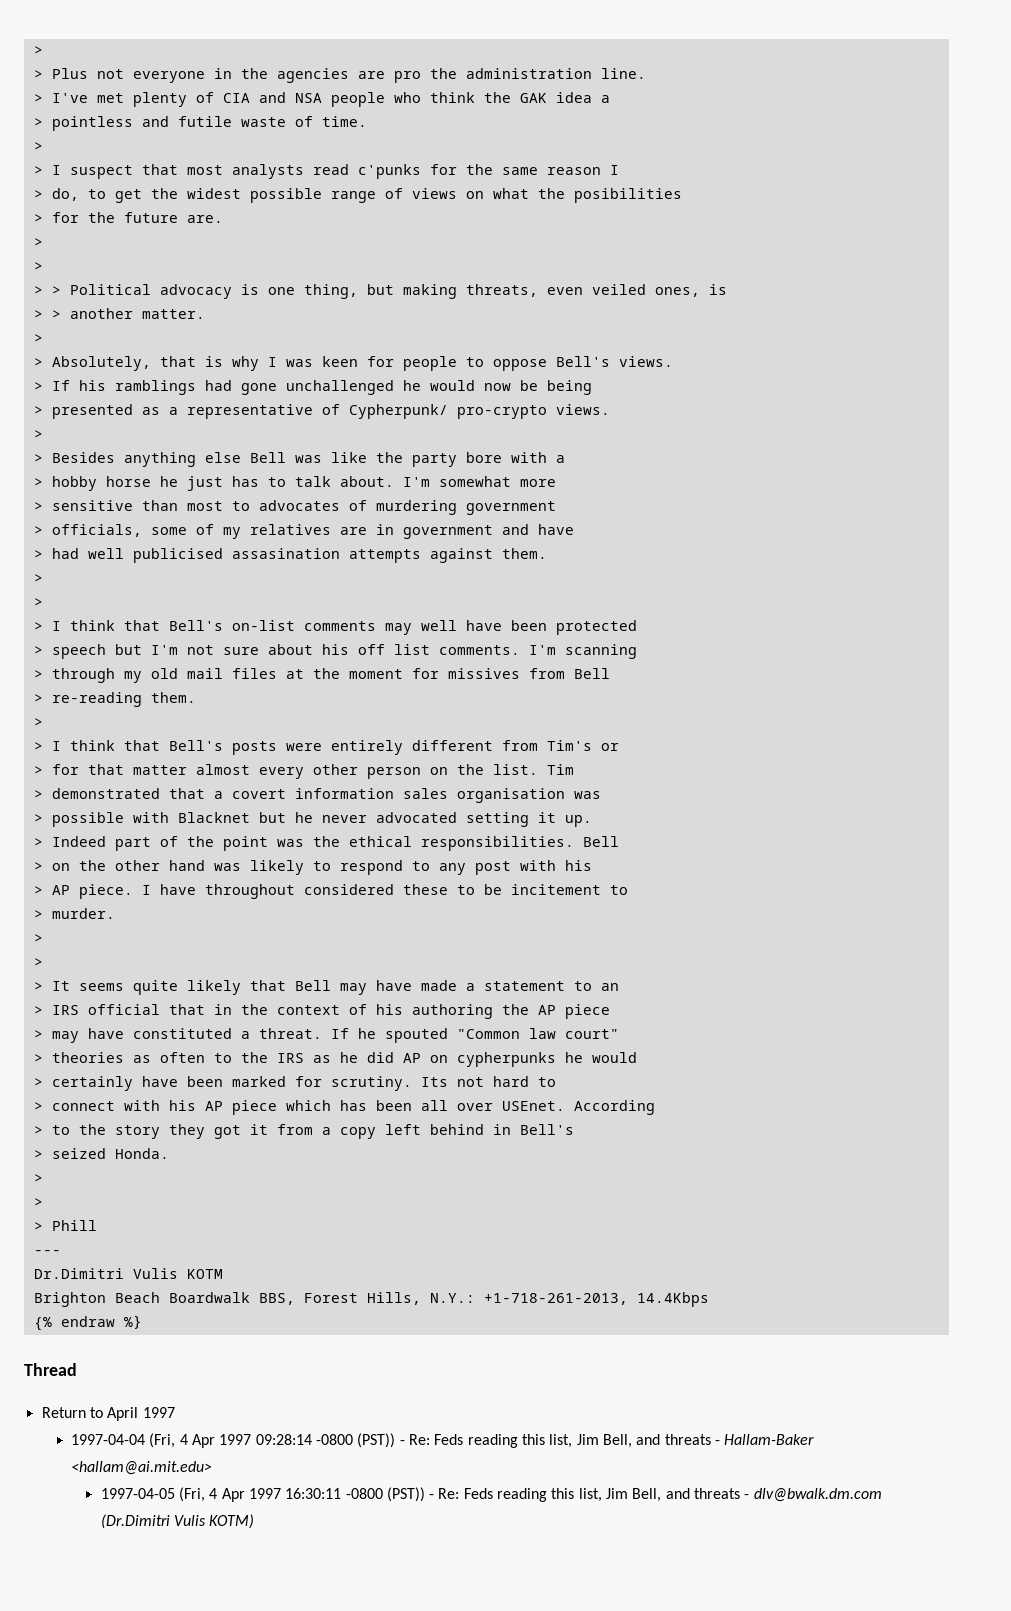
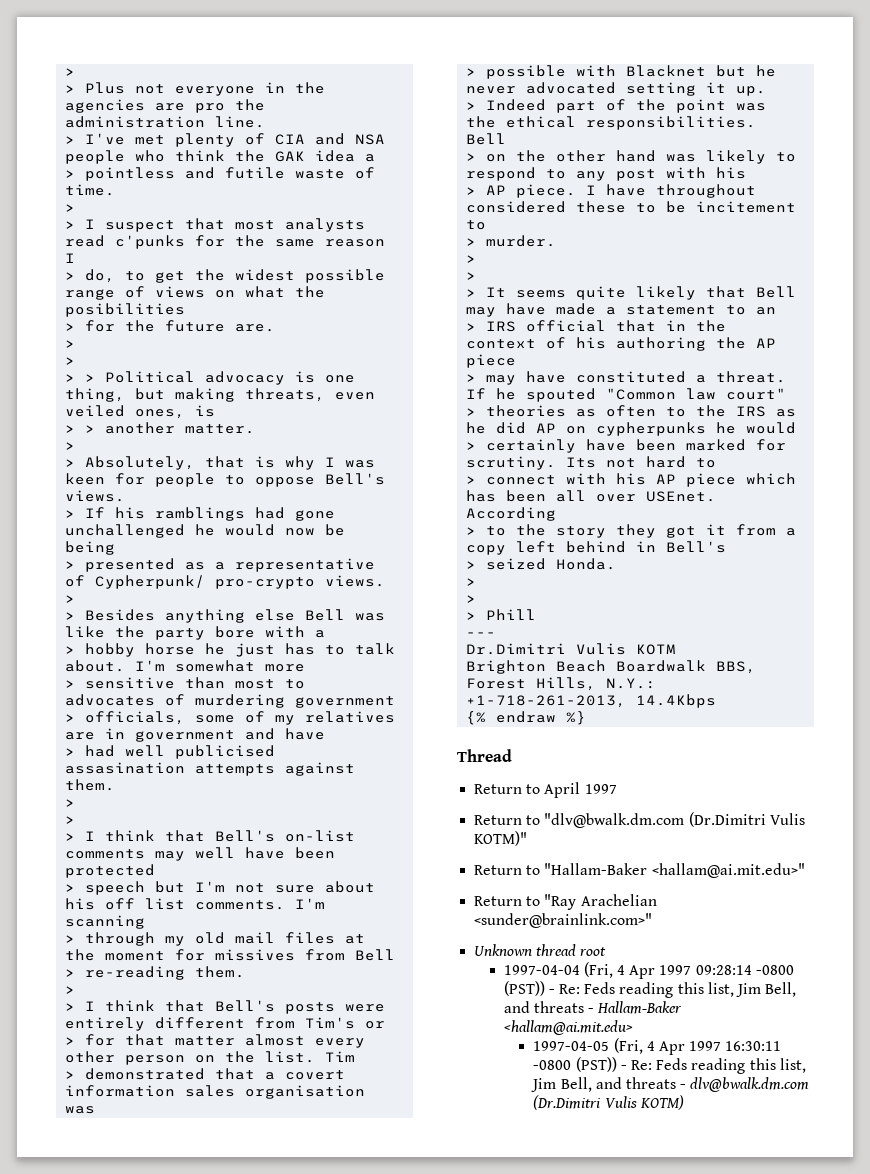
(175, 1412) none -> [474,812,805,828] [474,831,528,846] [474,863,805,878] [474,894,657,910] [474,913,653,928] [474,944,607,956] // Return to "dlv@bwalk.dm.com (Dr.Dimitri Vulis KOTM)" // Return to "Hallam-Baker <hallam@ai.mit.edu>" // Return to "Ray Arachelian <sunder@brainlink.com>" // Unknown thread root

